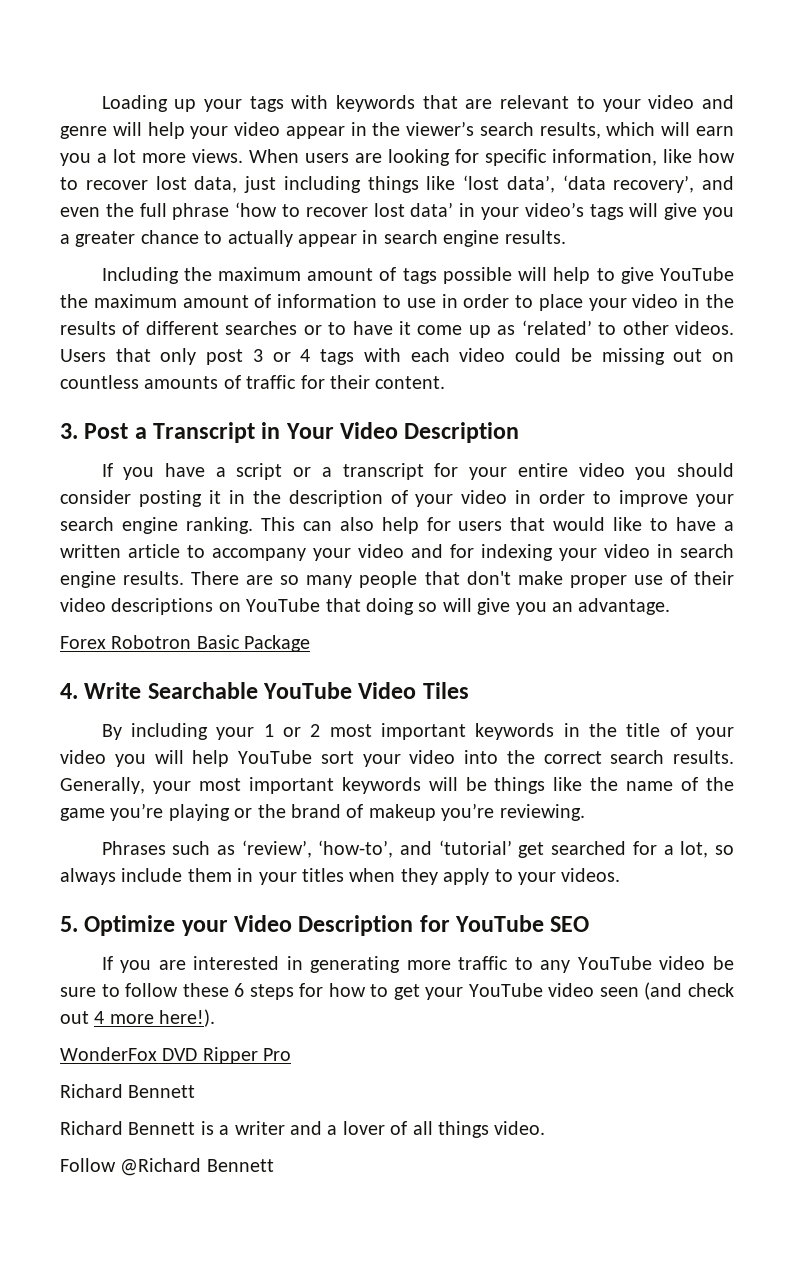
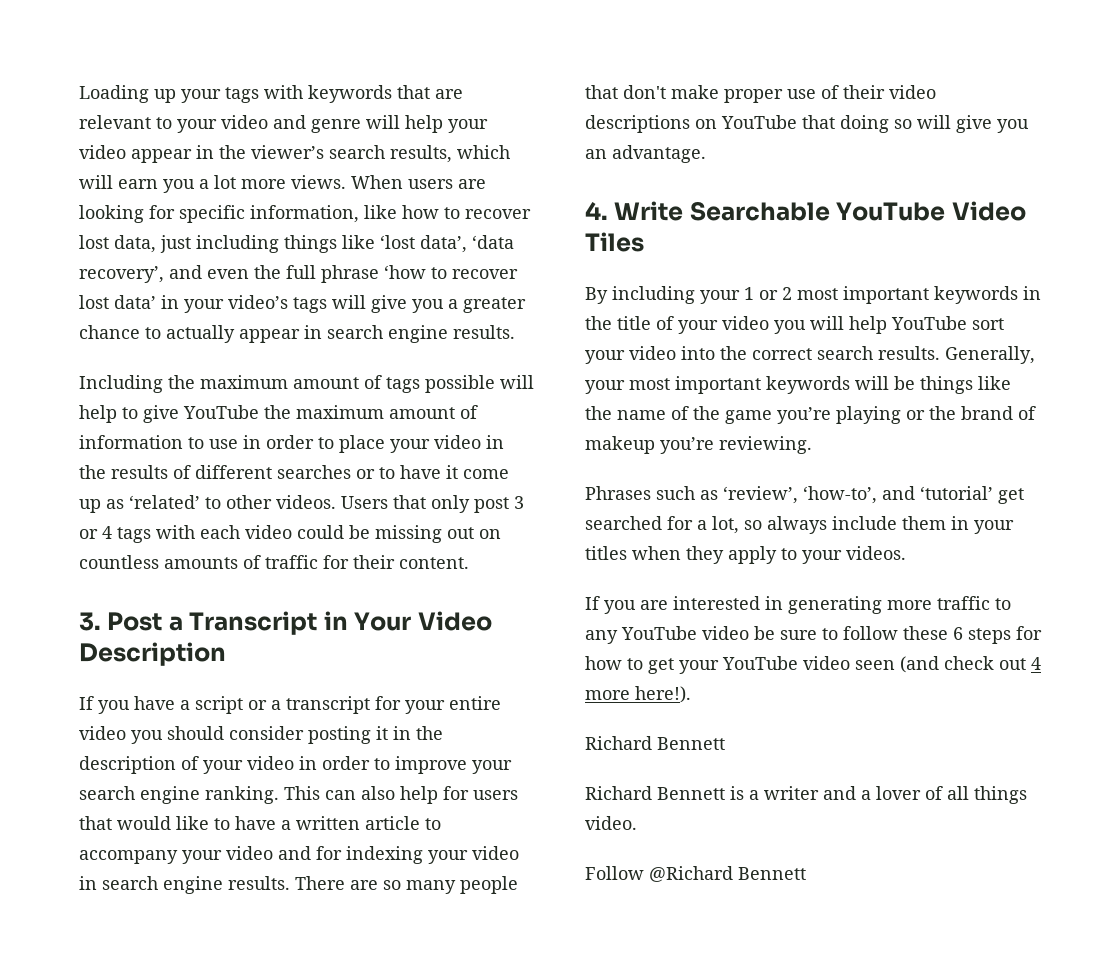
[60,635,311,652] // Forex Robotron Basic Package -> (706, 154) none
[60,915,590,936] // 5. Optimize your Video Description for YouTube SEO -> (906, 553) none
[60,1047,292,1064] // WonderFox DVD Ripper Pro -> (691, 694) none

